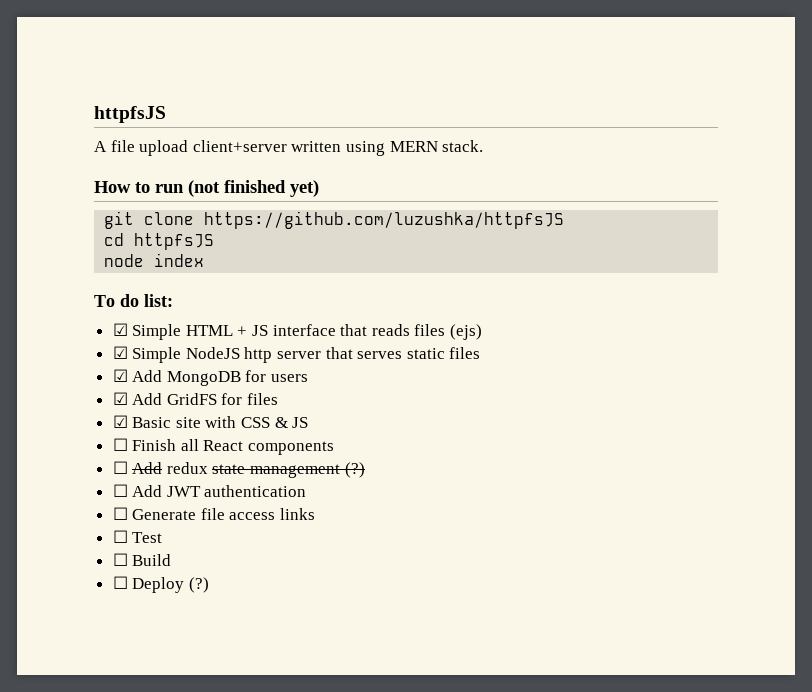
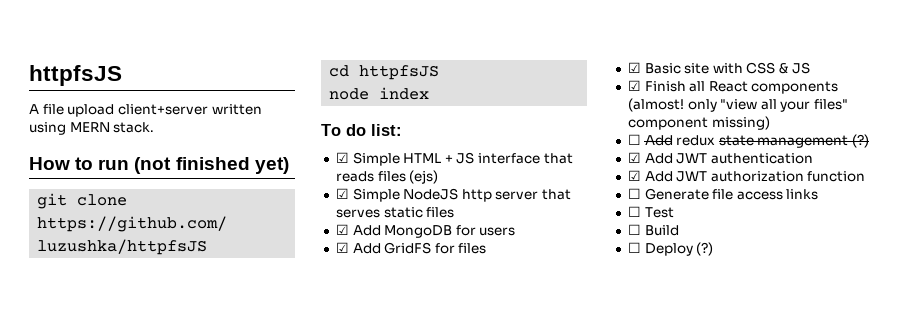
[112,438,128,451] ☐ -> [627,80,641,91] ☑
(335, 448) none -> [627,98,849,112] [627,116,770,130] (almost! only "view all your files" component missing)
[112,484,128,497] ☐ -> [627,152,641,163] ☑
(307, 491) none -> [627,170,866,182] // ☑ Add JWT authorization function

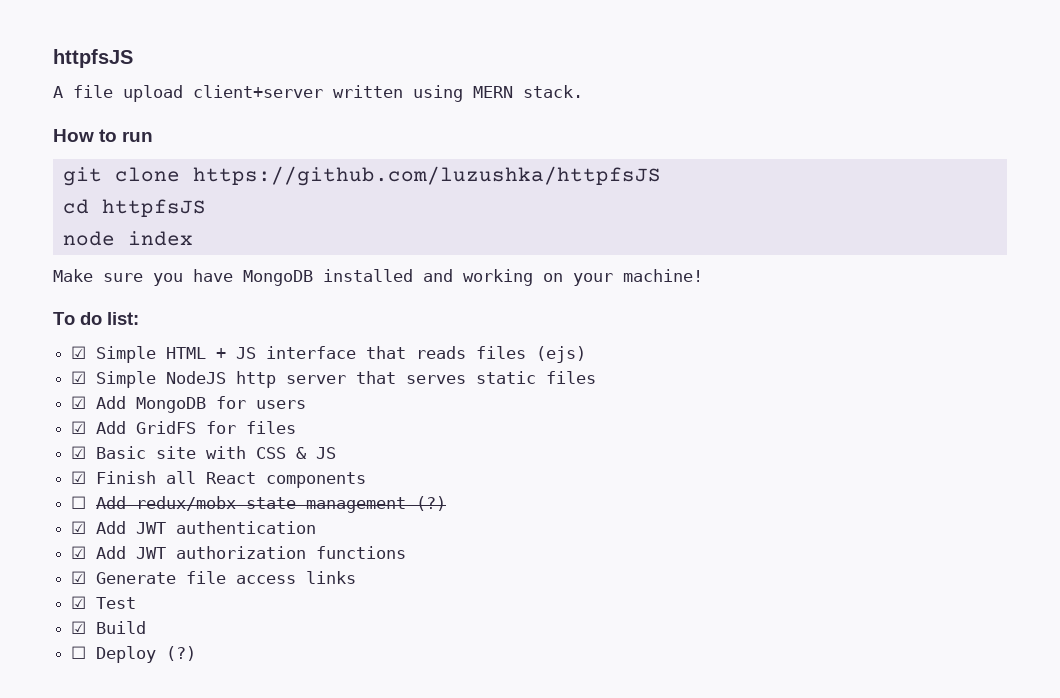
[134,157,289,174] (not finished yet) -> (154, 136) none
(430, 93) none -> [53,269,703,286] // Make sure you have MongoDB installed and working on your machine!
[627,98,849,112] [627,116,770,130] (almost! only "view all your files" component missing) -> (367, 480) none
[676,135,716,146] redux -> [136,496,237,511] redux/mobx
[807,171,866,182] [627,188,641,199] function // ☐ -> [316,546,407,559] [71,571,87,584] functions // ☑
[627,206,641,217] ☐ -> [71,596,87,609] ☑
[627,224,641,235] ☐ -> [71,621,87,634] ☑

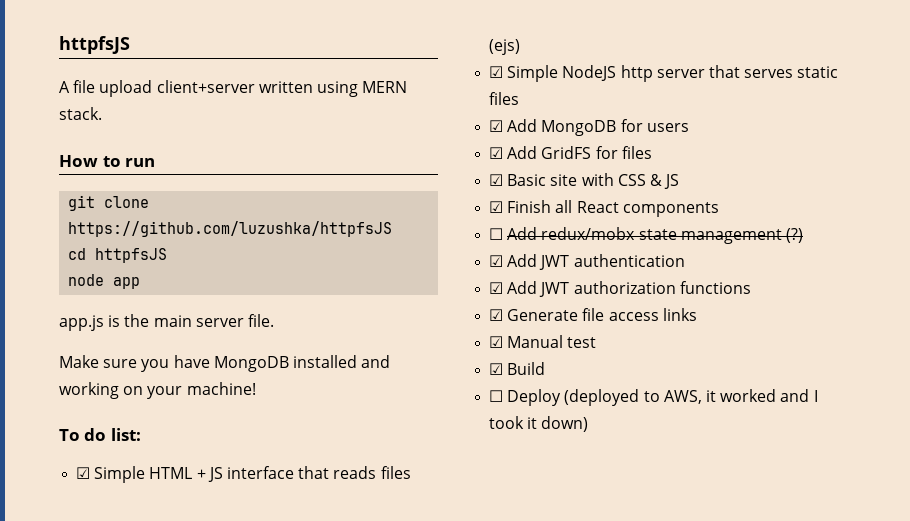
[127,231,193,246] index -> [113,277,141,289] [59,314,274,331] app // app.js is the main server file.
[96,597,137,609] Test -> [507,335,597,348] Manual test
[166,646,197,661] (?) -> [564,389,818,406] [489,416,589,432] (deployed to AWS, it worked and I took it down)

